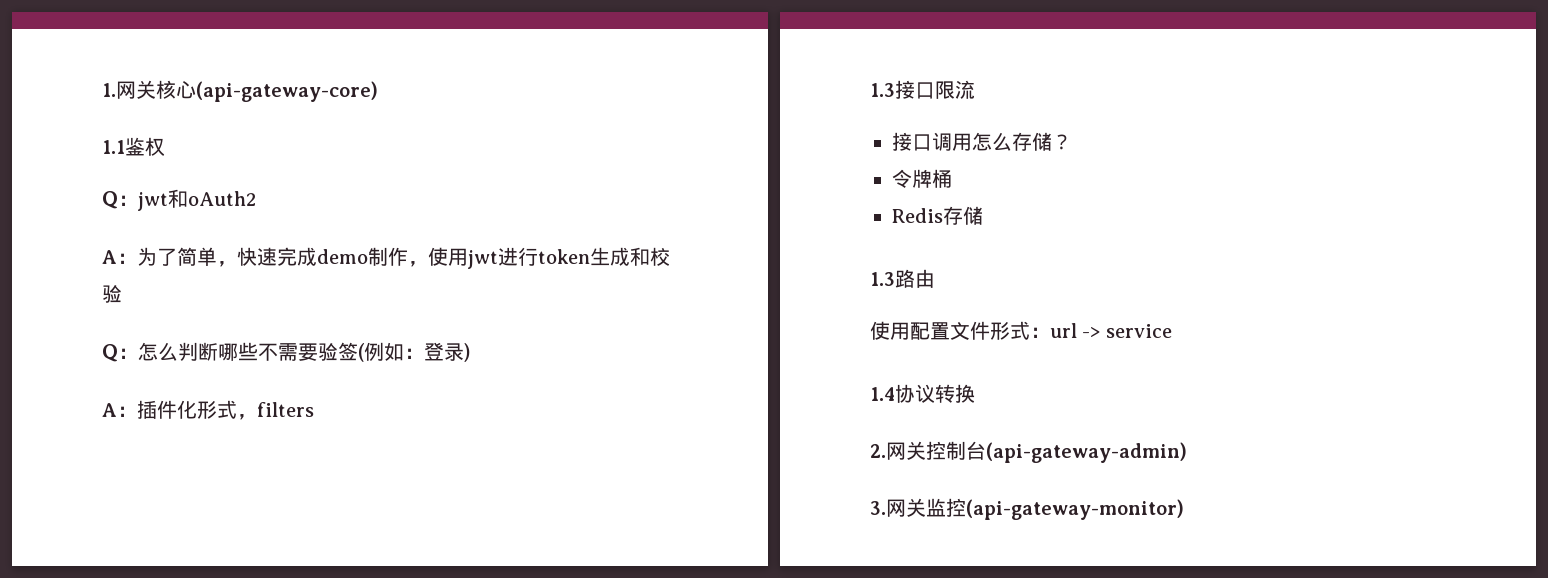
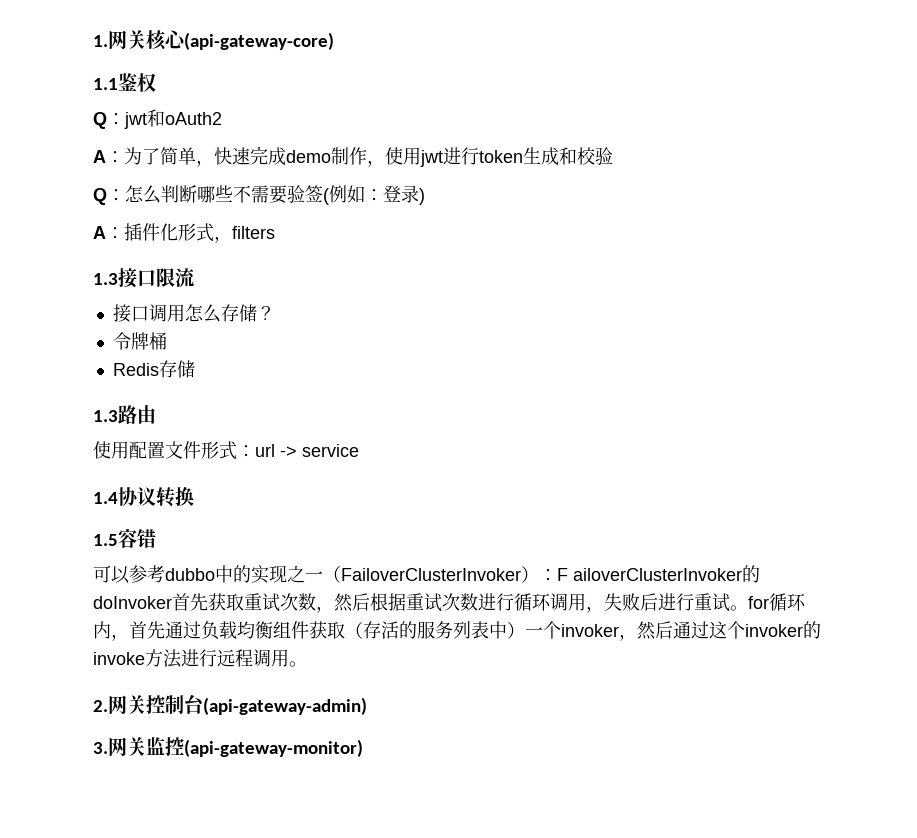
(975, 393) none -> [93,529,156,548] [93,565,760,584] [93,593,806,613] [93,621,821,641] [93,649,307,668] // 1.5容错 // 可以参考dubbo中的实现之一（FailoverClusterInvoker）：F ailoverClusterInvoker的doInvoker首先获取重试次数，然后根据重试次数进行循环调用，失败后进行重试。for循环内，首先通过负载均衡组件获取（存活的服务列表中）一个invoker，然后通过这个invoker的invoke方法进行远程调用。

